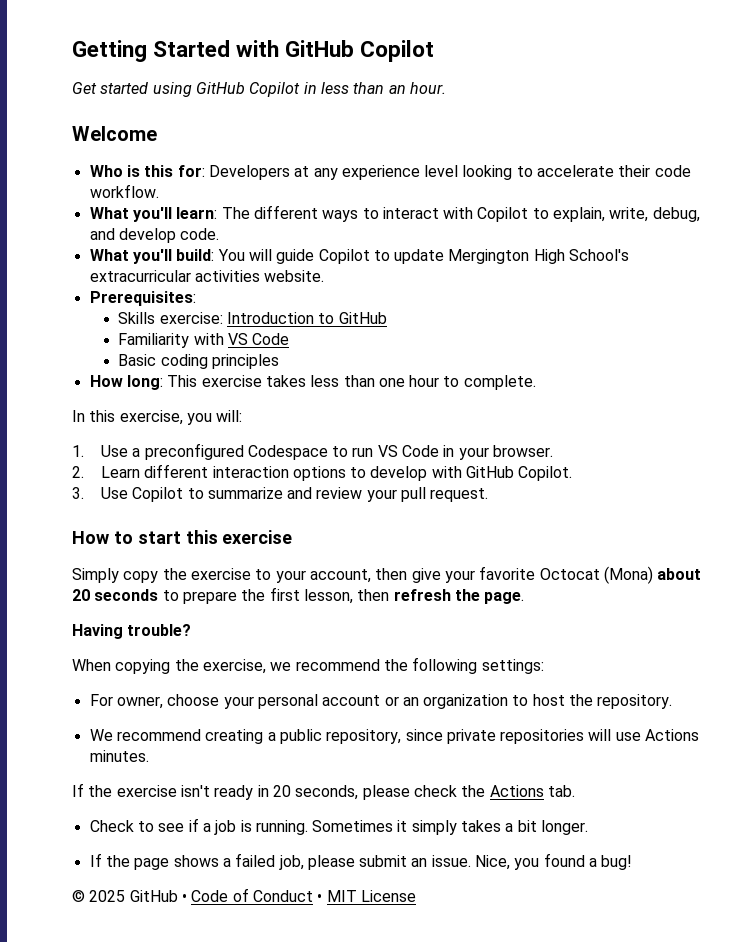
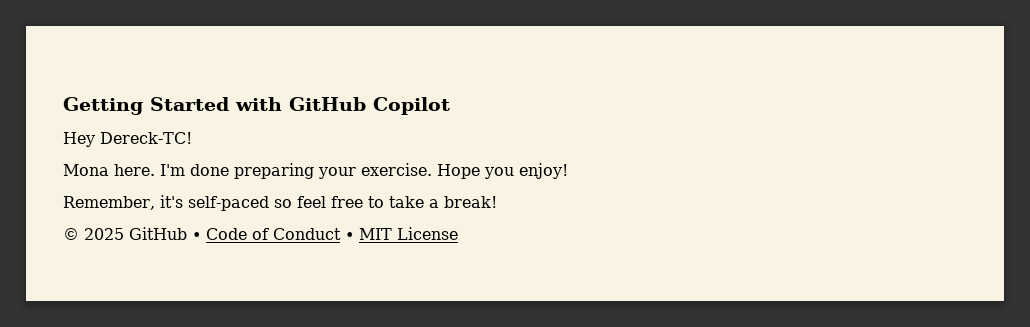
[72,82,446,97] [72,126,157,141] [89,165,691,180] [89,184,159,198] [89,205,700,222] [89,228,220,243] [89,249,630,264] [89,270,325,282] [89,291,196,306] [118,312,387,324] [118,333,290,348] [118,354,280,369] [89,375,536,390] [72,410,243,425] [72,443,554,460] [72,464,573,481] [72,487,489,502] [72,530,293,544] [72,566,702,584] [72,587,525,604] [72,624,192,639] [72,657,544,674] [89,694,673,709] [89,729,700,744] [89,750,149,762] [72,783,575,800] [89,818,589,835] [89,853,633,870] Get started using GitHub Copilot in less than an hour. // Welcome // Who is this for: Developers at any experience level looking to accelerate their code workflow. // What you'll learn: The different ways to interact with Copilot to explain, write, debug, and develop code. // What you'll build: You will guide Copilot to update Mergington High School's extracurricular activities website. // Prerequisites: // Skills exercise: Introduction to GitHub // Familiarity with VS Code // Basic coding principles // How long: This exercise takes less than one hour to complete. // In this exercise, you will: // 1. Use a preconfigured Codespace to run VS Code in your browser. // 2. Learn different interaction options to develop with GitHub Copilot. // 3. Use Copilot to summarize and review your pull request. // How to start this exercise // Simply copy the exercise to your account, then give your favorite Octocat (Mona) about 20 seconds to prepare the first lesson, then refresh the page. // Having trouble? // When copying the exercise, we recommend the following settings: // For owner, choose your personal account or an organization to host the repository. // We recommend creating a public repository, since private repositories will use Actions minutes. // If the exercise isn't ready in 20 seconds, please check the Actions tab. // Check to see if a job is running. Sometimes it simply takes a bit longer. // If the page shows a failed job, please submit an issue. Nice, you found a bug! -> [63,132,192,147] [63,163,568,179] [63,195,497,211] Hey Dereck-TC! // Mona here. I'm done preparing your exercise. Hope you enjoy! // Remember, it's self-paced so feel free to take a break!

